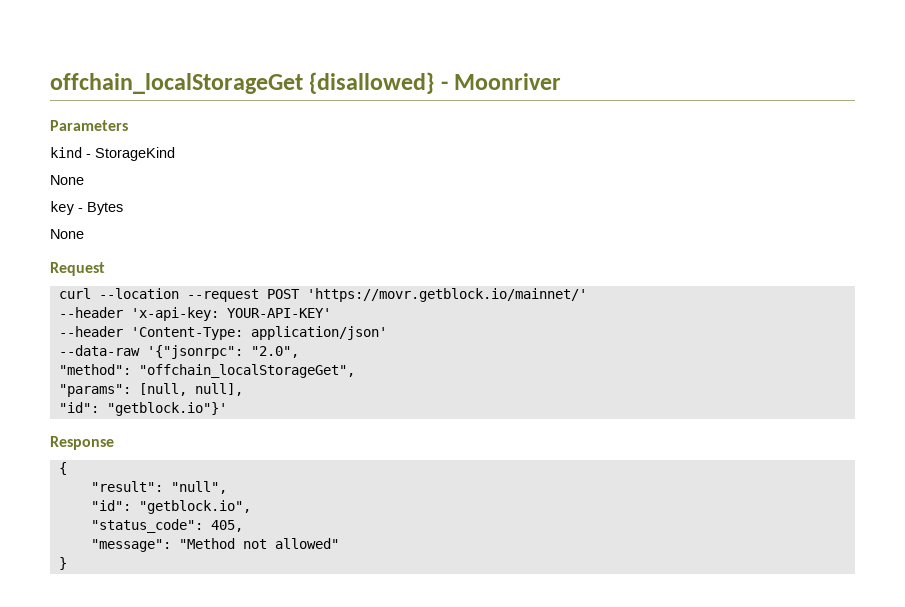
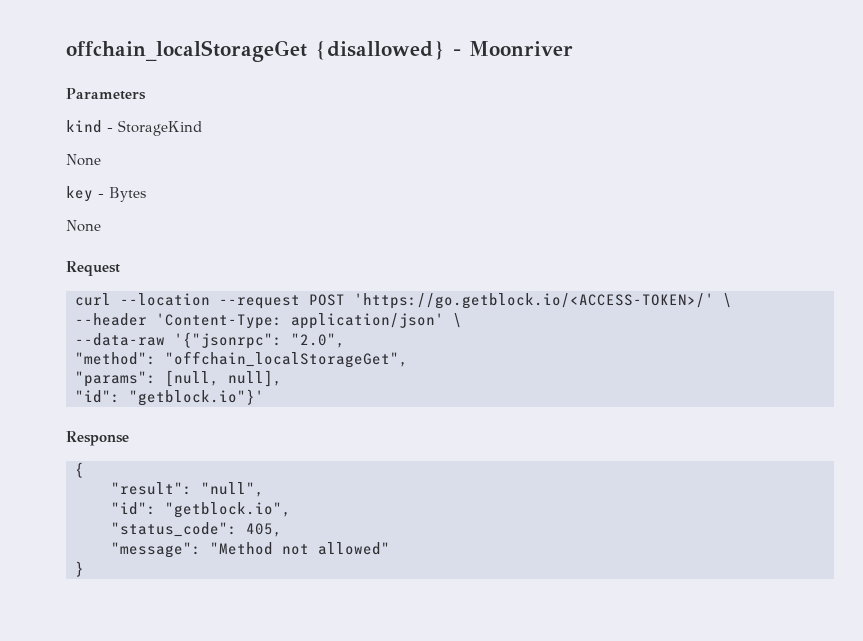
[306,288,587,302] [58,307,331,321] 'https://movr.getblock.io/mainnet/' // --header 'x-api-key: YOUR-API-KEY' -> [354,293,732,309] 'https://go.getblock.io/<ACCESS-TOKEN>/' \
(387, 333) none -> [453,313,462,328] \

